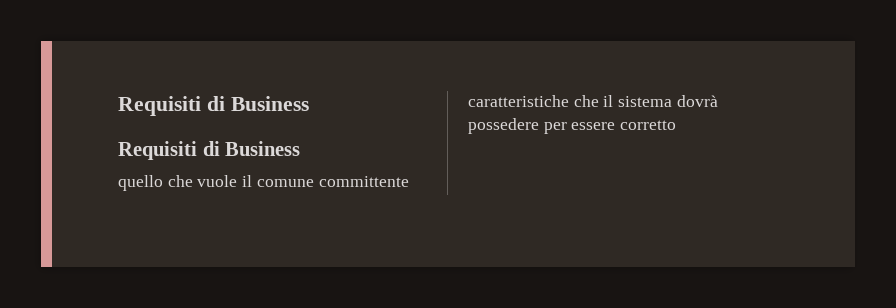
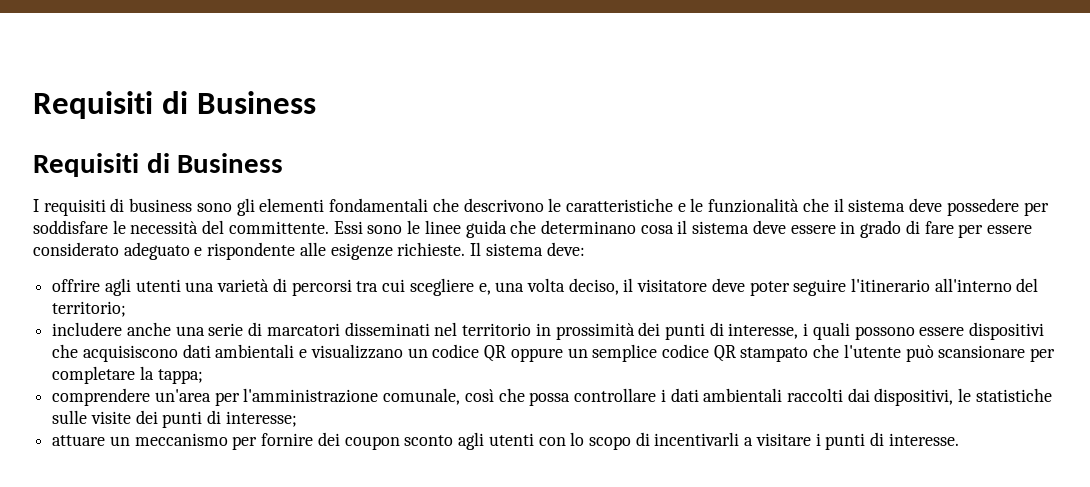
[118,175,409,191] [468,95,569,107] quello che vuole il comune committente caratteristiche -> [33,198,800,216] I requisiti di business sono gli elementi fondamentali che descrivono le caratteristiche e le funzionalità
[676,95,718,107] dovrà -> [909,198,943,212] deve
[571,120,677,130] essere corretto -> [33,220,1032,238] [33,242,585,260] [52,278,1039,296] [52,301,127,317] [52,322,1045,340] [52,344,1056,362] [52,366,203,384] [52,388,1052,406] [52,410,297,428] [52,432,959,450] soddisfare le necessità del committente. Essi sono le linee guida che determinano cosa il sistema deve essere in grado di fare per essere considerato adeguato e rispondente alle esigenze richieste. Il sistema deve: // offrire agli utenti una varietà di percorsi tra cui scegliere e, una volta deciso, il visitatore deve poter seguire l'itinerario all'interno del territorio; // includere anche una serie di marcatori disseminati nel territorio in prossimità dei punti di interesse, i quali possono essere dispositivi che acquisiscono dati ambientali e visualizzano un codice QR oppure un semplice codice QR stampato che l'utente può scansionare per completare la tappa; // comprendere un'area per l'amministrazione comunale, così che possa controllare i dati ambientali raccolti dai dispositivi, le statistiche sulle visite dei punti di interesse; // attuare un meccanismo per fornire dei coupon sconto agli utenti con lo scopo di incentivarli a visitare i punti di interesse.

